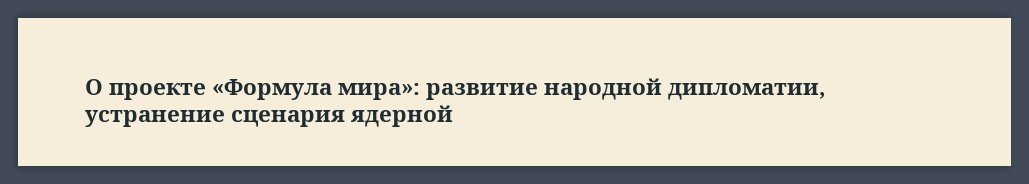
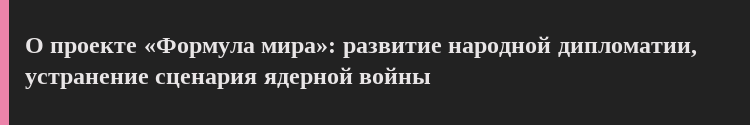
(454, 116) none -> [359,67,432,84] войны

